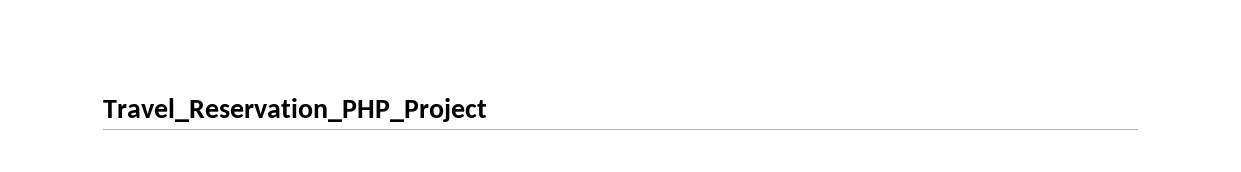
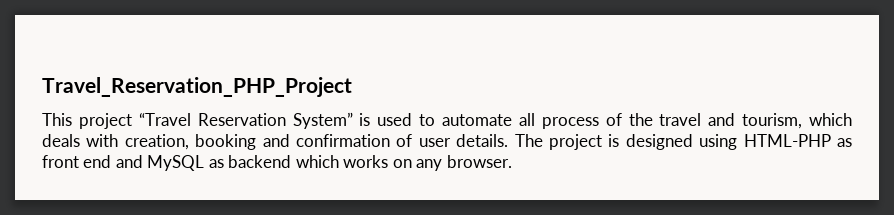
(487, 110) none -> [42,112,852,129] [42,134,852,150] [42,155,512,171] // This project “Travel Reservation System” is used to automate all process of the travel and tourism, which deals with creation, booking and confirmation of user details. The project is designed using HTML-PHP as front end and MySQL as backend which works on any browser.

